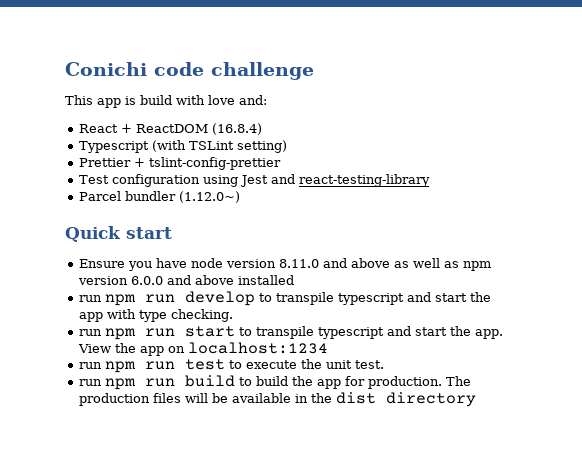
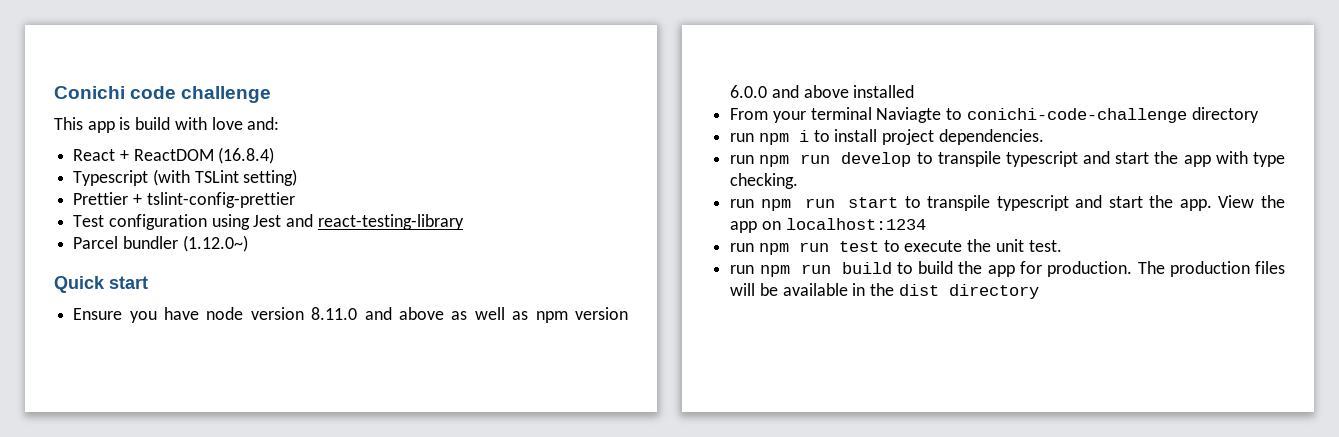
(295, 280) none -> [730,107,1259,123] [730,129,1044,145] // From your terminal Naviagte to conichi-code-challenge directory // run npm i to install project dependencies.

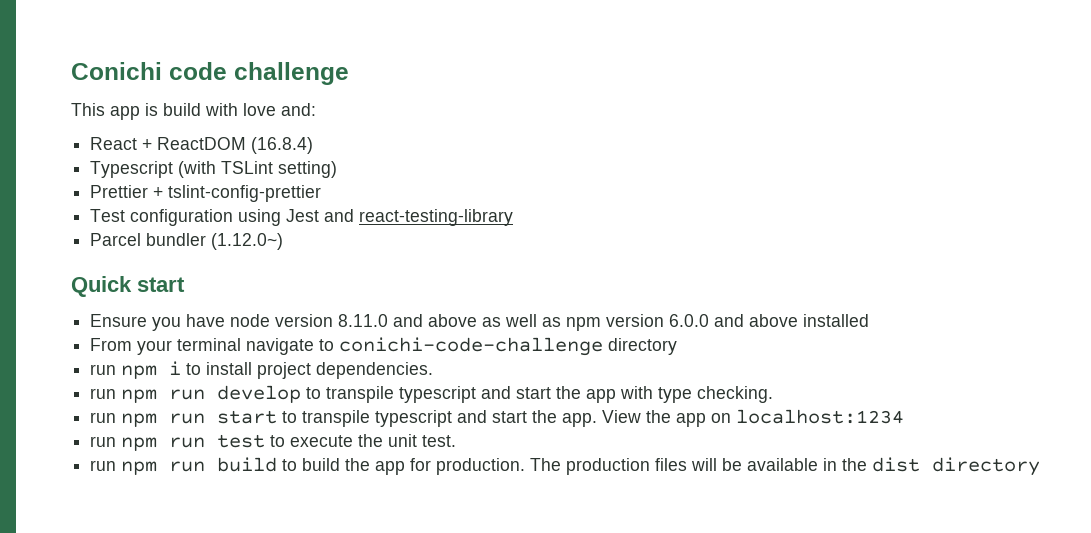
[876,107,942,123] Naviagte -> [246,338,315,355] navigate

